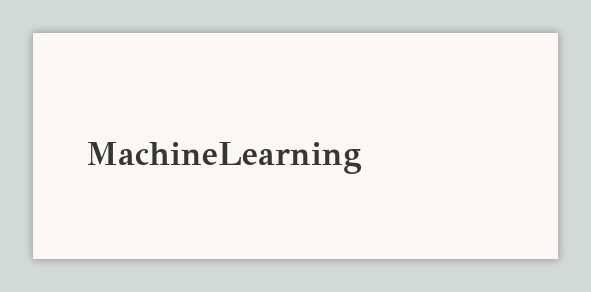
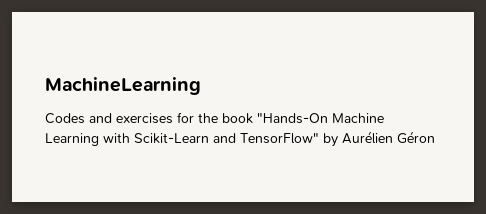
(362, 158) none -> [45,112,384,124] [45,131,435,147] // Codes and exercises for the book "Hands-On Machine Learning with Scikit-Learn and TensorFlow" by Aurélien Géron

